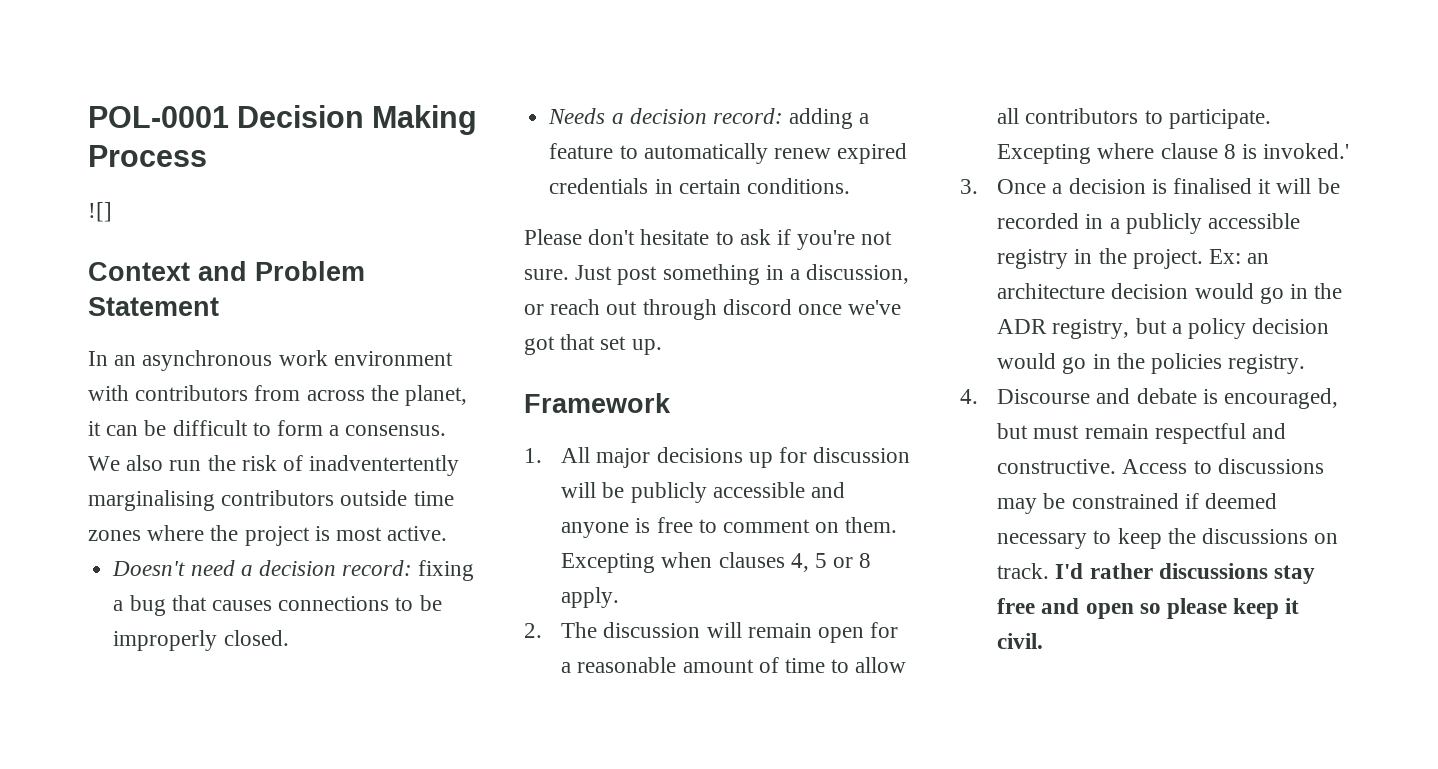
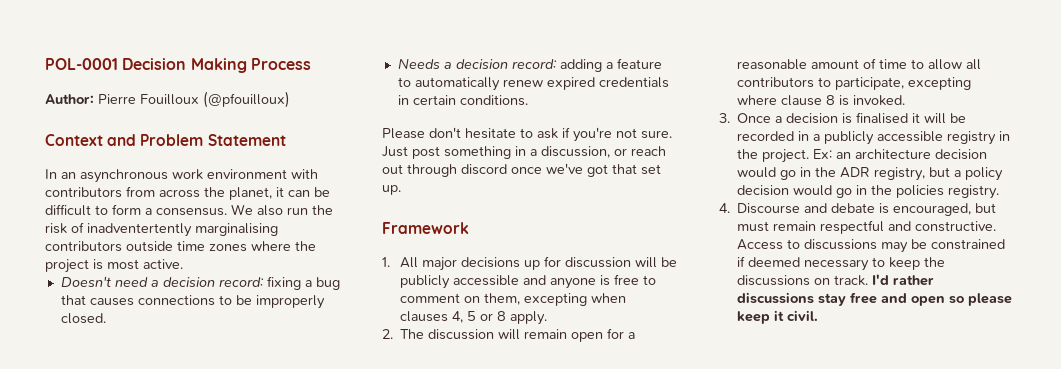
[88,202,112,222] ![] -> [45,91,290,108] Author: Pierre Fouilloux (@pfouilloux)
[845,517,898,533] [561,553,656,573] them. Excepting -> [483,293,587,306] them, excepting
[1168,109,1271,129] [997,144,1092,164] participate. Excepting -> [835,77,972,90] participate, excepting
[1263,143,1350,159] invoked.' -> [853,95,906,106] invoked.

